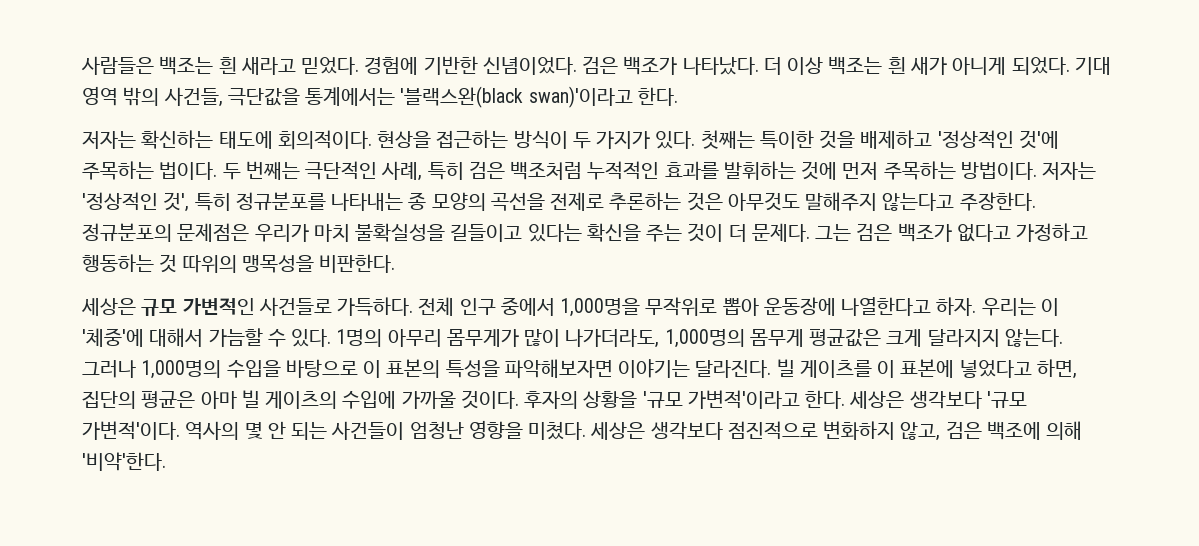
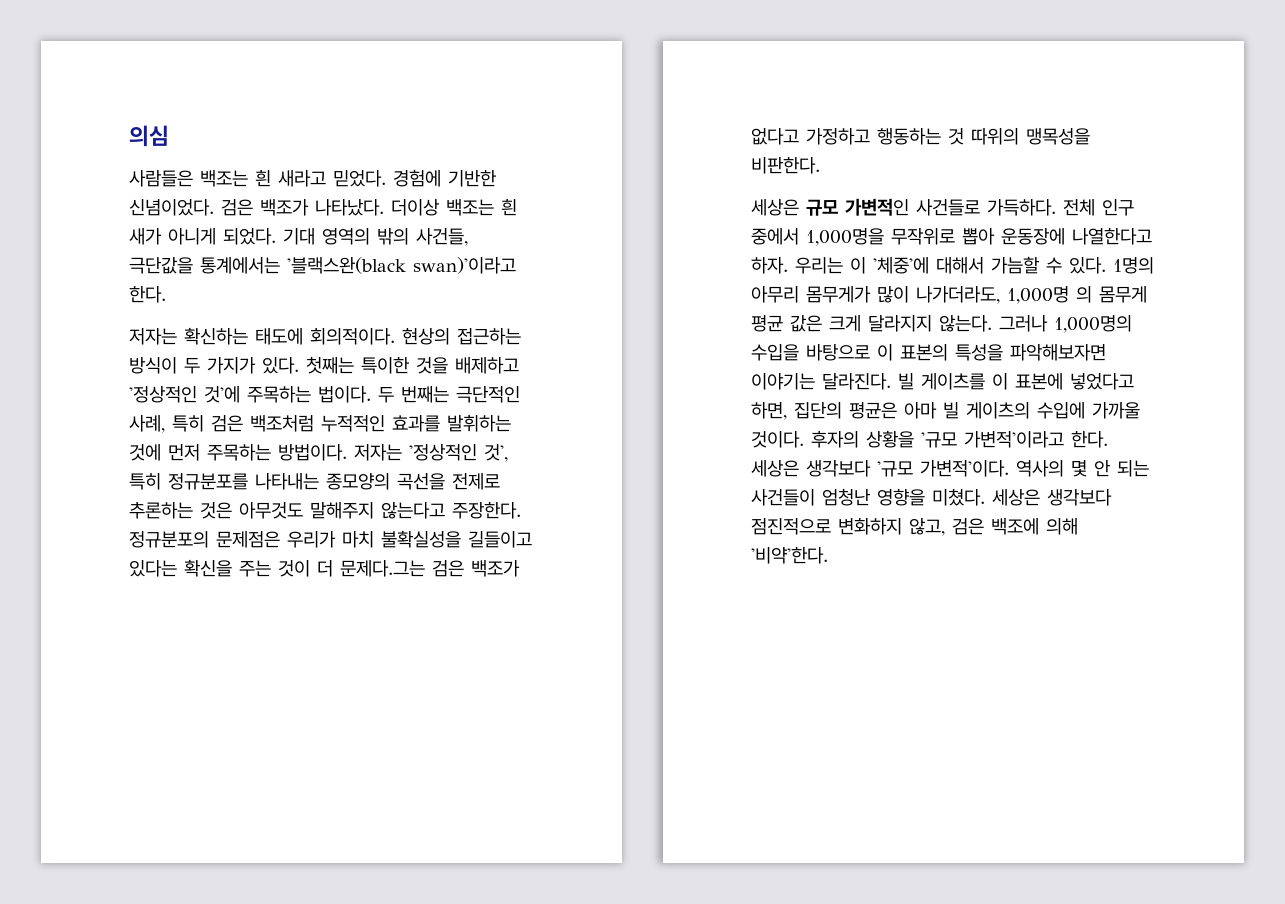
(81, 65) none -> [129,125,169,147] 의심 //
[763,57,824,75] 더 이상 -> [391,199,440,216] 더이상
[82,86,118,106] 영역 -> [322,228,370,245] 영역의
[377,131,432,148] 현상을 -> [402,328,450,345] 현상의
[408,192,486,211] 종 모양의 -> [326,473,390,490] 종모양의
[751,223,852,242] 문제다. 그는 -> [340,560,425,577] 문제다.그는
[664,329,882,348] 1,000명의 몸무게 평균값은 -> [1007,286,1147,304] [751,315,822,332] 1,000명 의 몸무게 평균 값은

